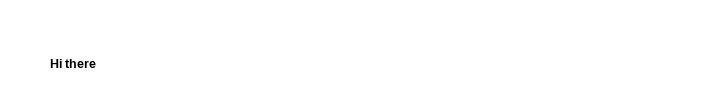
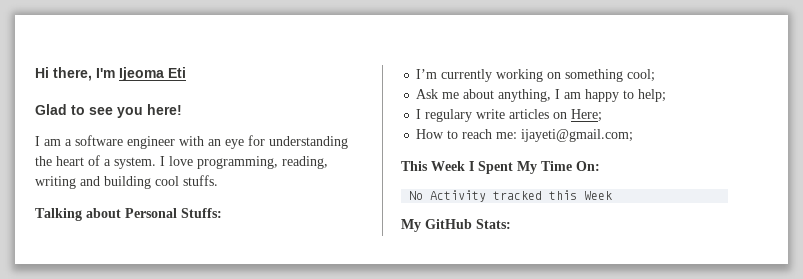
[65,59,97,68] there -> [53,67,186,81] [35,104,182,118] [35,135,348,149] [35,155,328,169] [35,175,218,189] [35,208,222,221] [416,69,656,82] [416,89,667,102] [416,109,603,122] [416,129,634,142] [401,161,600,174] [409,190,613,202] [401,219,511,232] there, I'm Ijeoma Eti // Glad to see you here! // I am a software engineer with an eye for understanding the heart of a system. I love programming, reading, writing and building cool stuffs. // Talking about Personal Stuffs: // I’m currently working on something cool; // Ask me about anything, I am happy to help; // I regulary write articles on Here; // How to reach me: ijayeti@gmail.com; // This Week I Spent My Time On: // No Activity tracked this Week // My GitHub Stats:

